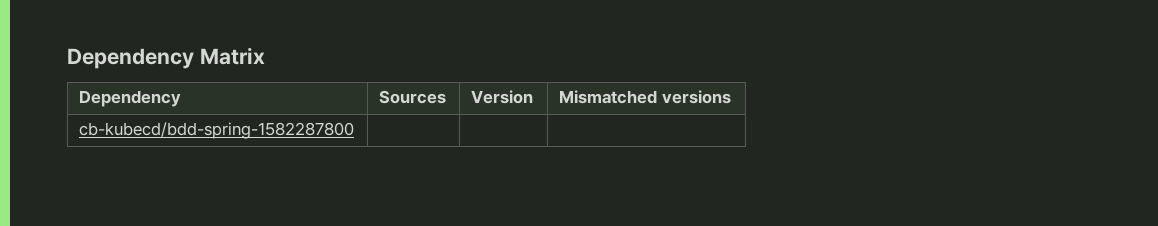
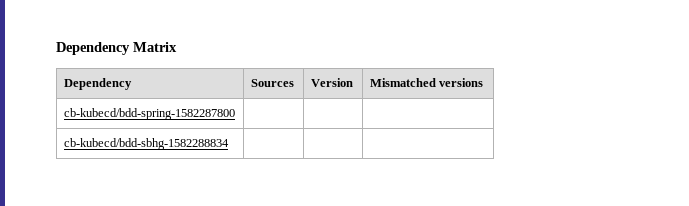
(355, 130) none -> [63,138,229,150] // cb-kubecd/bdd-sbhg-1582288834 | | |

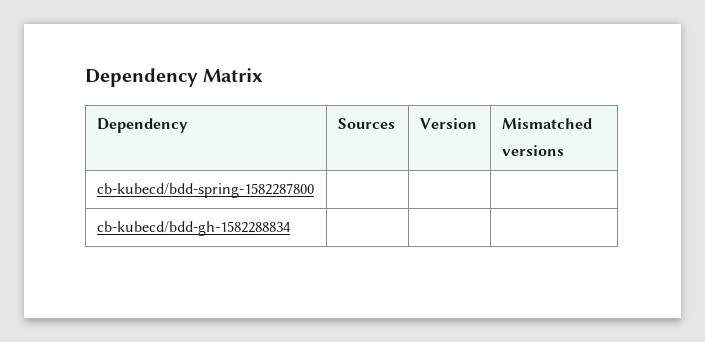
[63,138,229,150] cb-kubecd/bdd-sbhg-1582288834 -> [96,221,291,236] cb-kubecd/bdd-gh-1582288834

